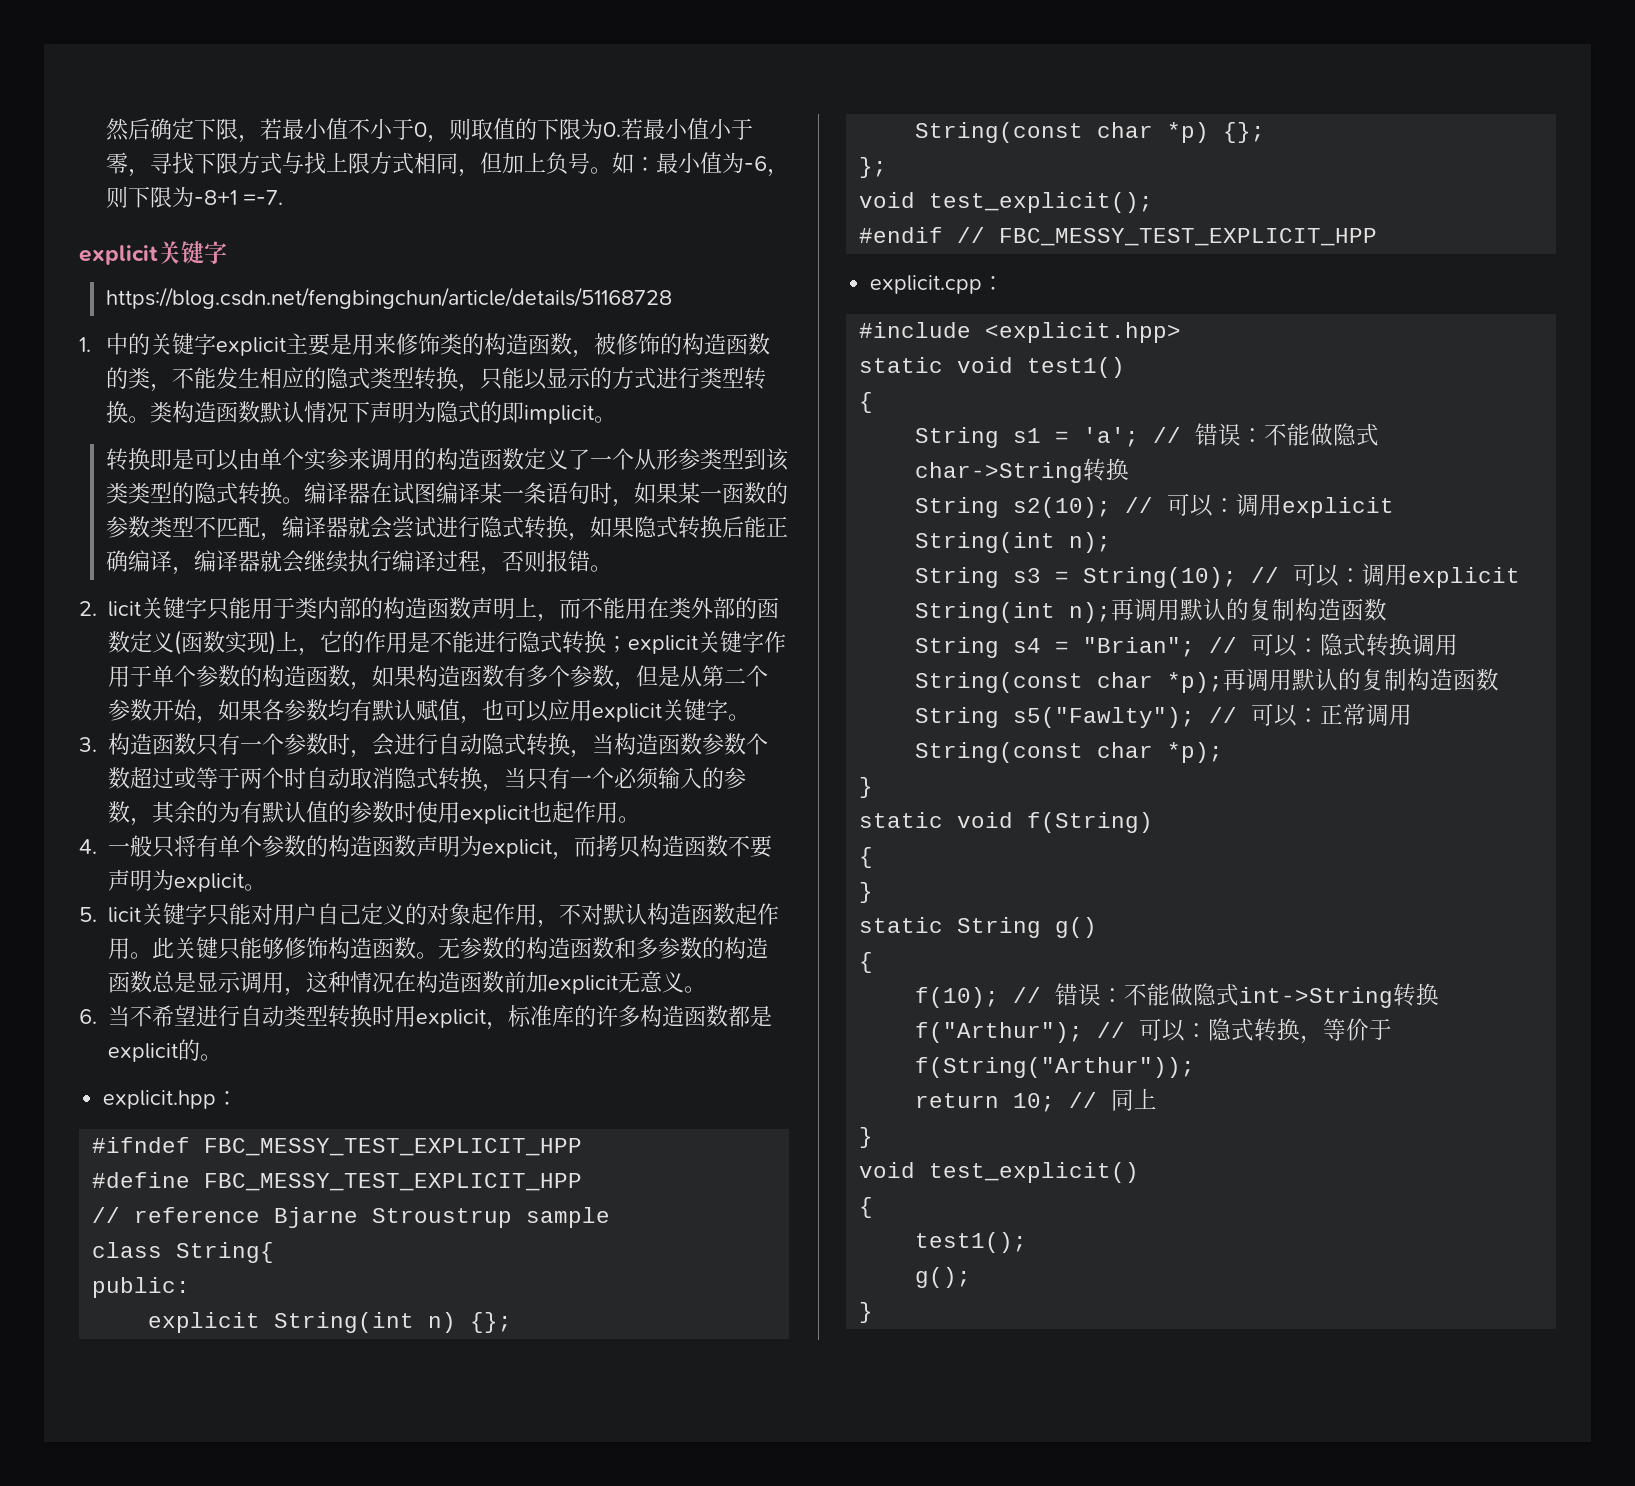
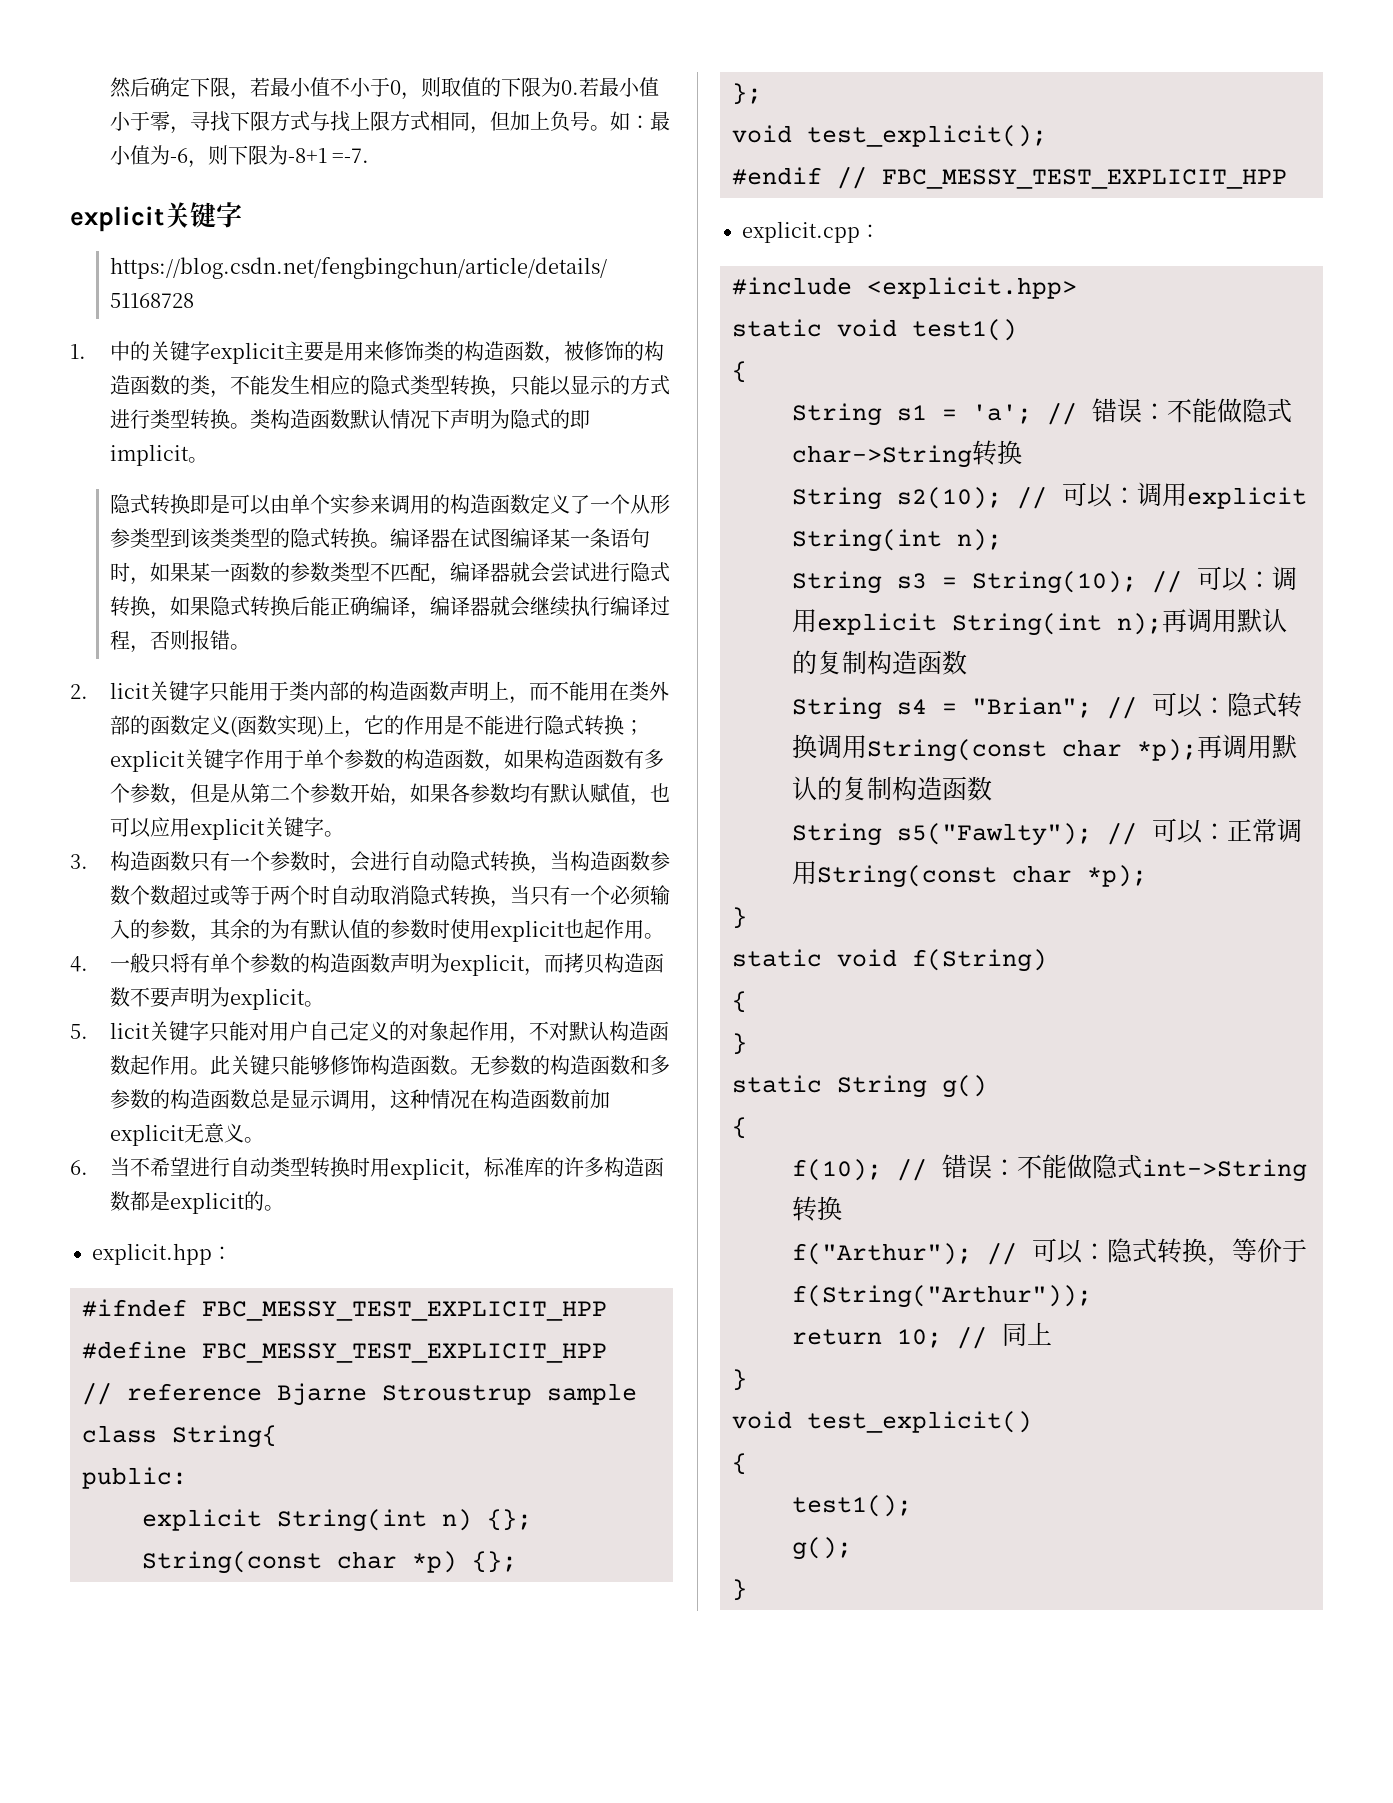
(616, 419) none -> [109,494,150,514] 隐式

